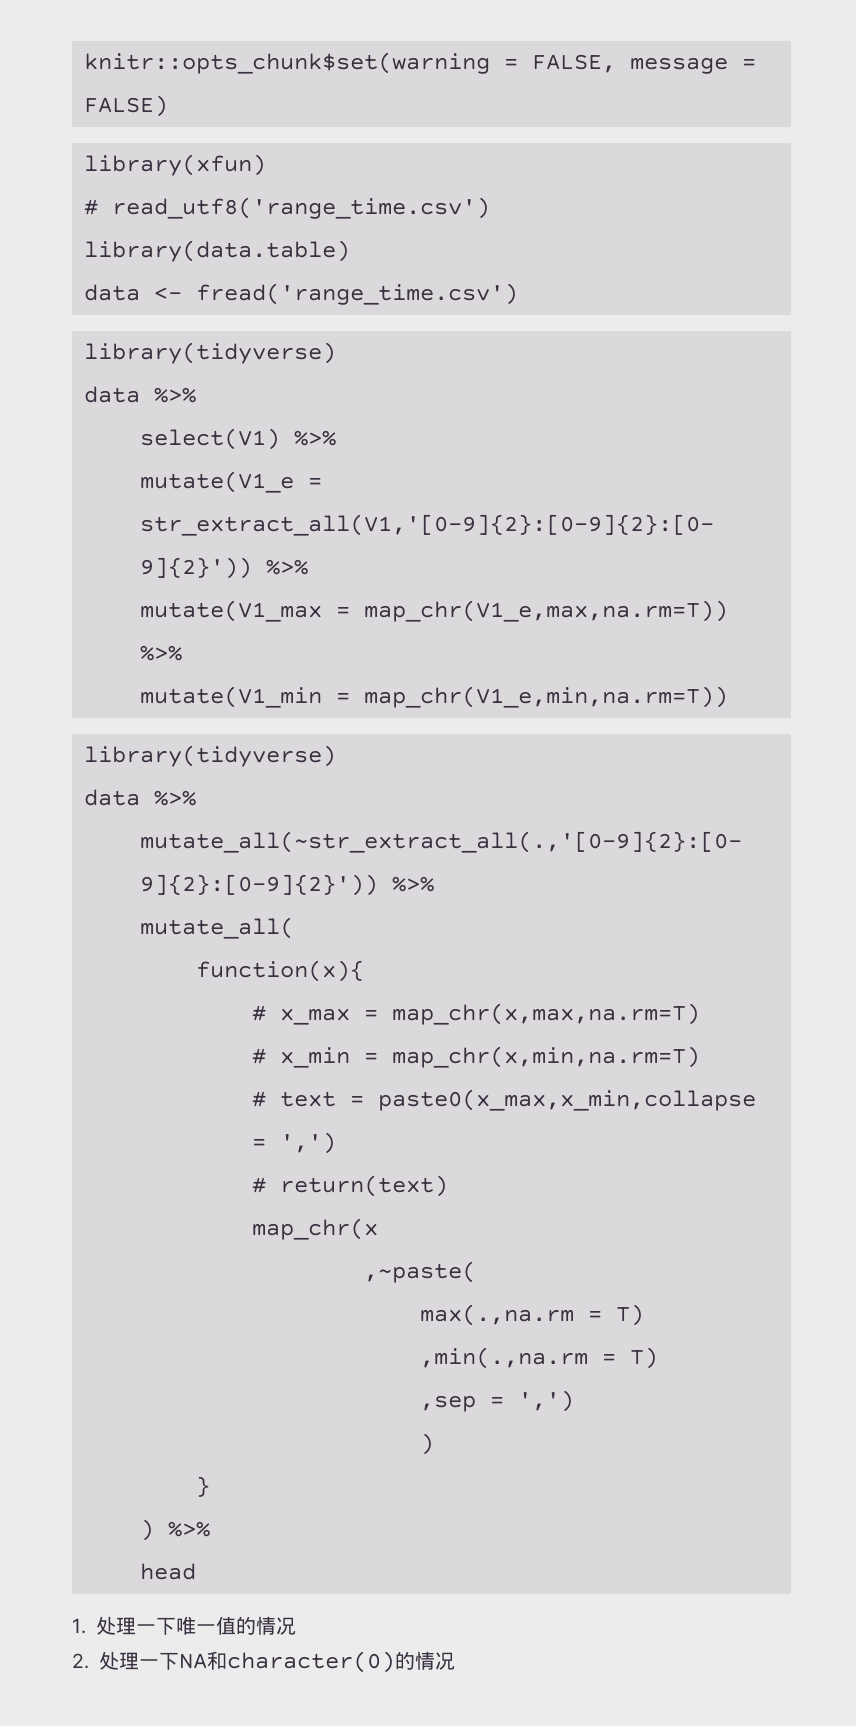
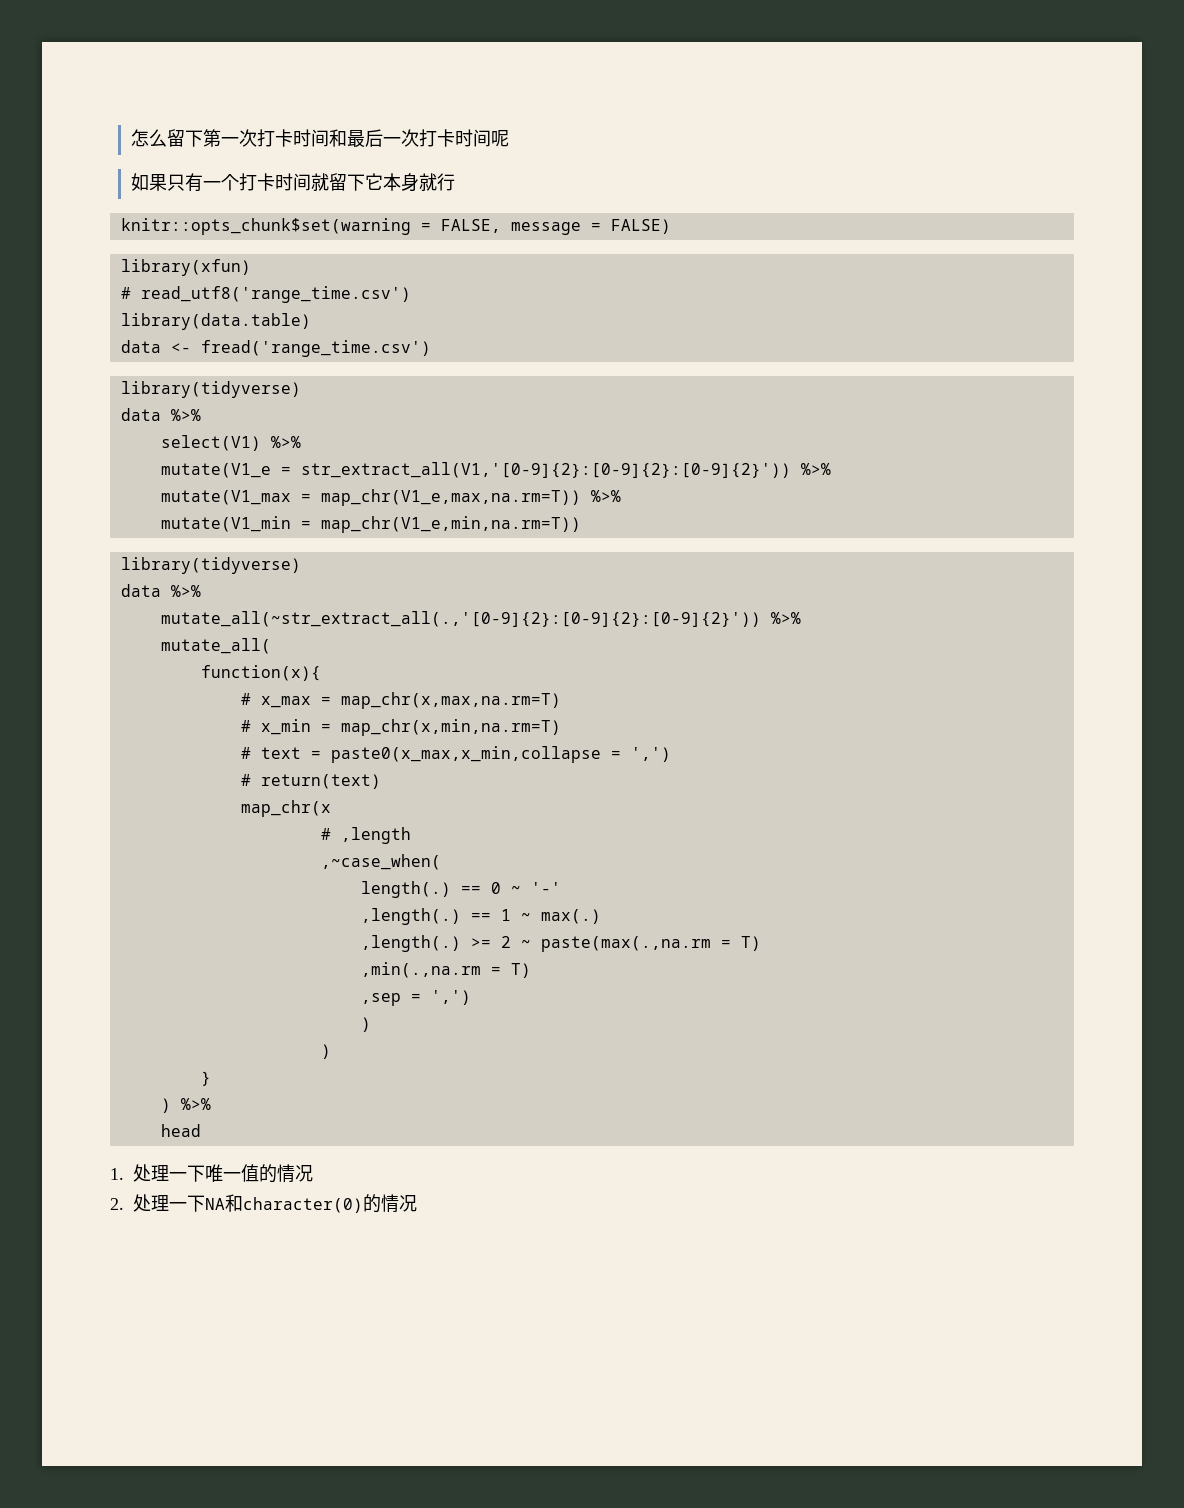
(84, 63) none -> [130,129,509,147] [130,173,455,192] 怎么留下第一次打卡时间和最后一次打卡时间呢 // 如果只有一个打卡时间就留下它本身就行 //
[364,1261,476,1283] [420,1304,574,1326] ,~paste( // max(.,na.rm -> [320,827,411,844] [320,854,441,870] [360,881,561,898] [360,908,601,925] [360,935,711,952] # ,length // ,~case_when( // length(.) == 0 ~ '-' // ,length(.) == 1 ~ max(.) // ,length(.) >= 2 ~ paste(max(.,na.rm
(434, 1444) none -> [320,1044,331,1059] // )

